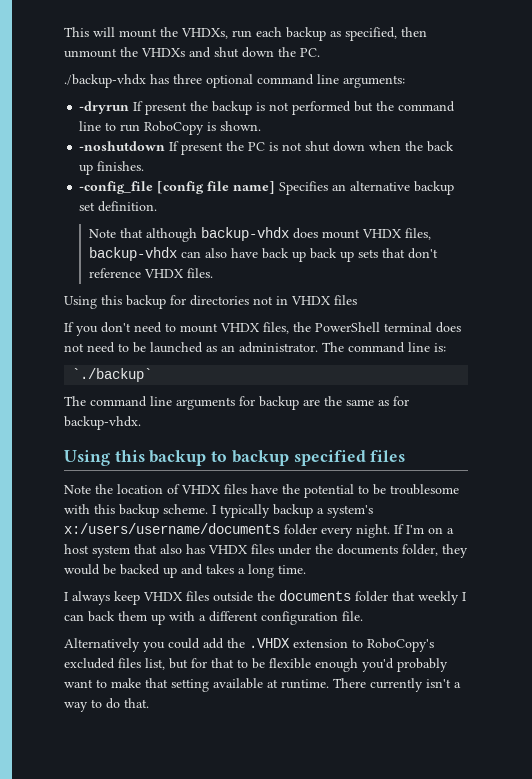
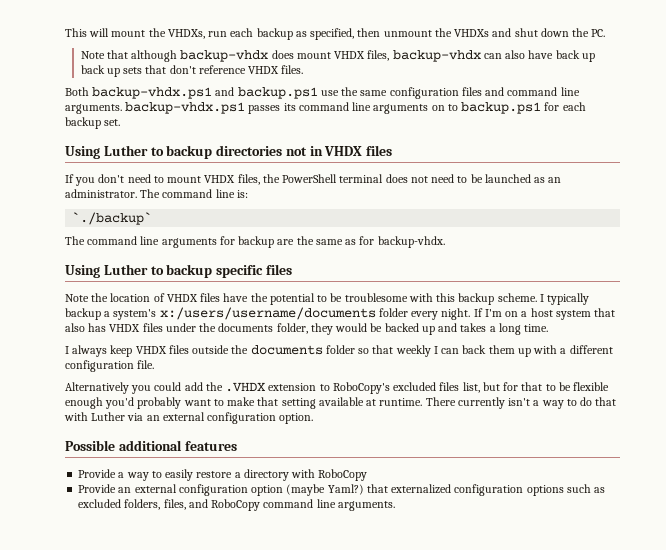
[64,74,405,88] [79,101,456,115] [79,121,262,135] [79,141,455,155] [79,161,145,175] [79,181,455,195] [79,201,158,212] // ./backup-vhdx has three optional command line arguments: // -dryrun If present the backup is not performed but the command line to run RoboCopy is shown. // -noshutdown If present the PC is not shut down when the back up finishes. // -config_file [config file name] Specifies an alternative backup set definition. -> (606, 33) none
[64,295,186,309] Using this backup for -> [65,87,580,99] [65,102,586,114] [65,117,121,129] [65,145,213,159] Both backup-vhdx.ps1 and backup.ps1 use the same configuration files and command line arguments. backup-vhdx.ps1 passes its command line arguments on to backup.ps1 for each backup set. // Using Luther to backup
[114,450,366,466] this backup to backup specified -> [103,264,264,278] Luther to backup specific
(388, 596) none -> [358,348,370,354] so
[124,698,149,708] that. -> [595,397,617,406] [64,412,314,424] [65,440,237,451] [78,469,368,481] [78,484,606,496] [78,499,395,511] that with Luther via an external configuration option. // Possible additional features // Provide a way to easily restore a directory with RoboCopy // Provide an external configuration option (maybe Yaml?) that externalized configuration options such as excluded folders, files, and RoboCopy command line arguments.

